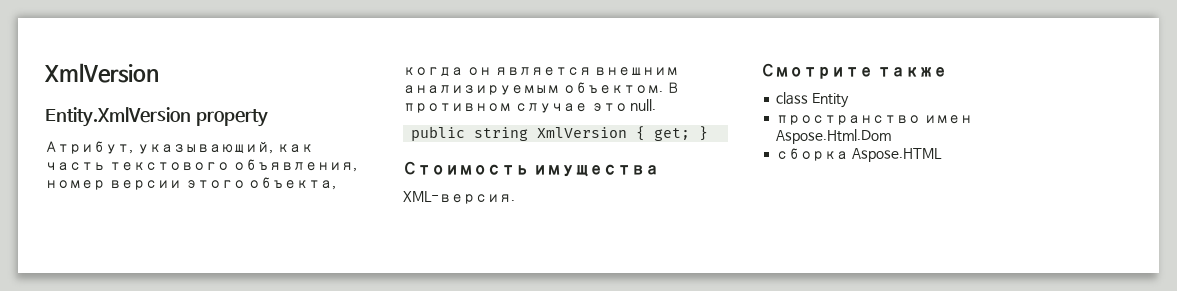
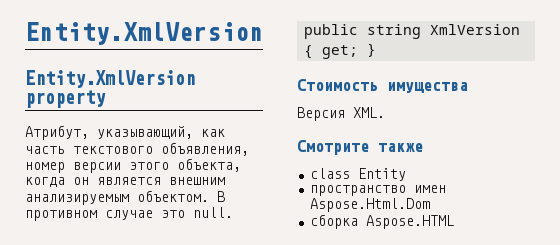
[44,63,159,83] XmlVersion -> [25,22,263,45] Entity.XmlVersion
[403,191,515,204] XML-версия. -> [297,107,385,121] Версия XML.

